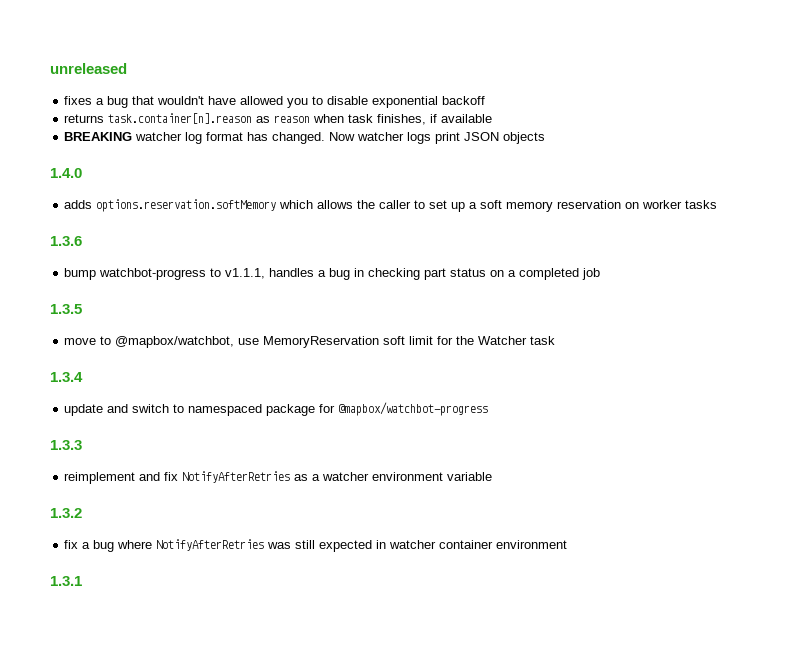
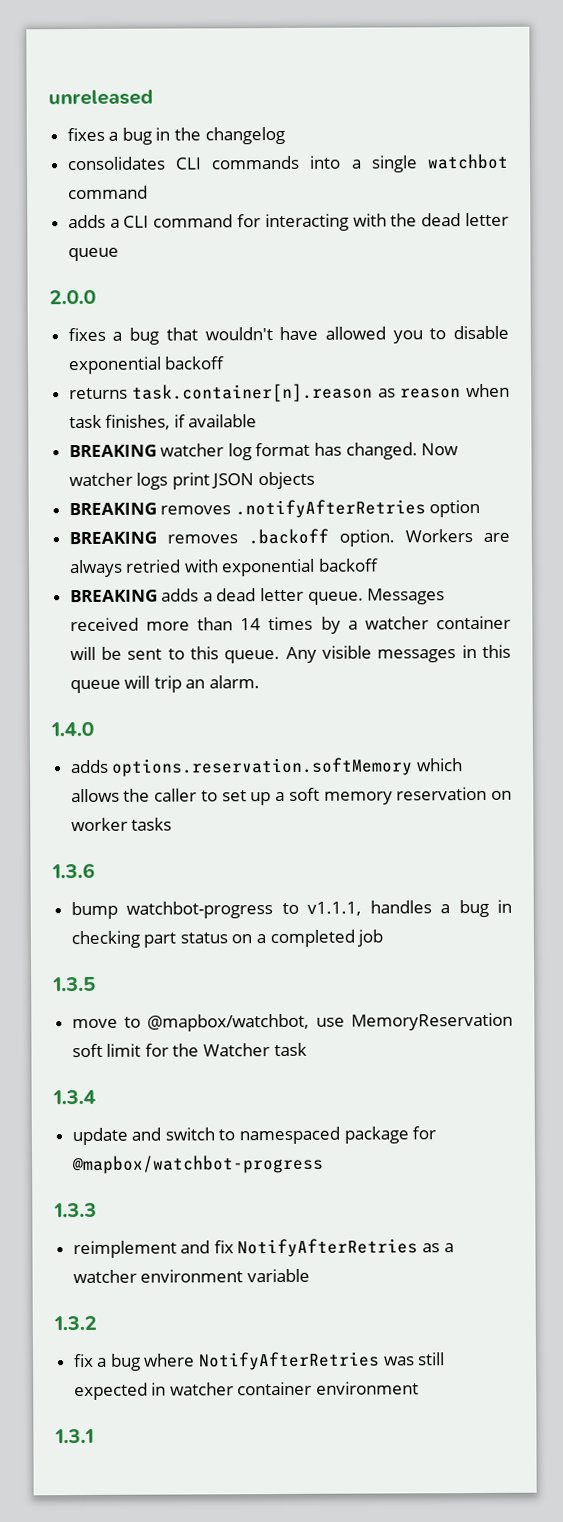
(127, 68) none -> [66,126,285,145] [66,153,509,173] [67,185,148,200] [67,212,510,232] [67,247,119,262] [49,289,96,305] // fixes a bug in the changelog // consolidates CLI commands into a single watchbot command // adds a CLI command for interacting with the dead letter queue // 2.0.0
(546, 138) none -> [68,499,481,519] [68,528,510,547] [68,558,380,578] [69,587,446,605] [69,615,512,634] [69,644,511,664] [69,675,261,694] // BREAKING removes .notifyAfterRetries option // BREAKING removes .backoff option. Workers are always retried with exponential backoff // BREAKING adds a dead letter queue. Messages received more than 14 times by a watcher container will be sent to this queue. Any visible messages in this queue will trip an alarm.

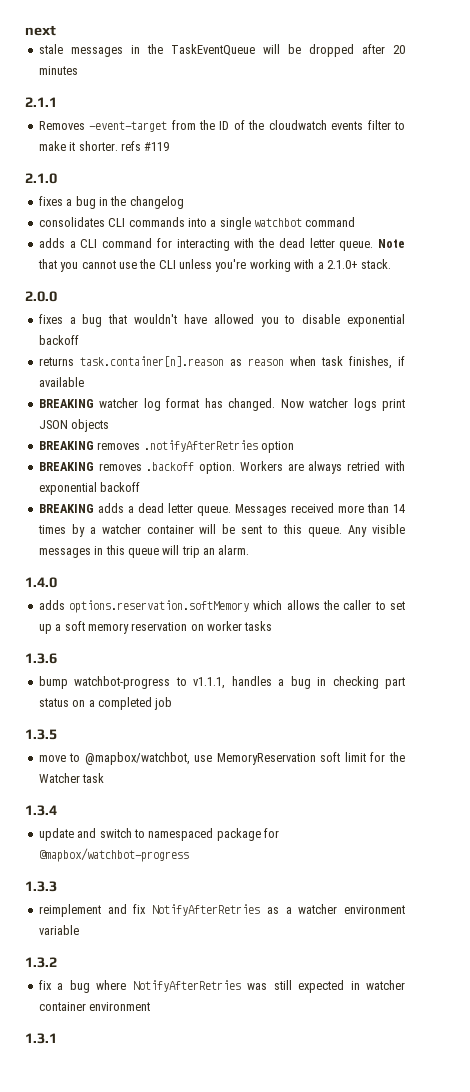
[48,89,153,106] unreleased -> [25,25,56,36] [38,44,405,57] [38,66,78,75] [25,97,57,107] [38,120,406,132] [38,141,170,151] [25,173,57,184] next // stale messages in the TaskEventQueue will be dropped after 20 minutes // 2.1.1 // Removes -event-target from the ID of the cloudwatch events filter to make it shorter. refs #119 // 2.1.0
[67,247,119,262] queue -> [339,239,405,251] [37,259,392,272] queue. Note that you cannot use the CLI unless you're working with a 2.1.0+ stack.

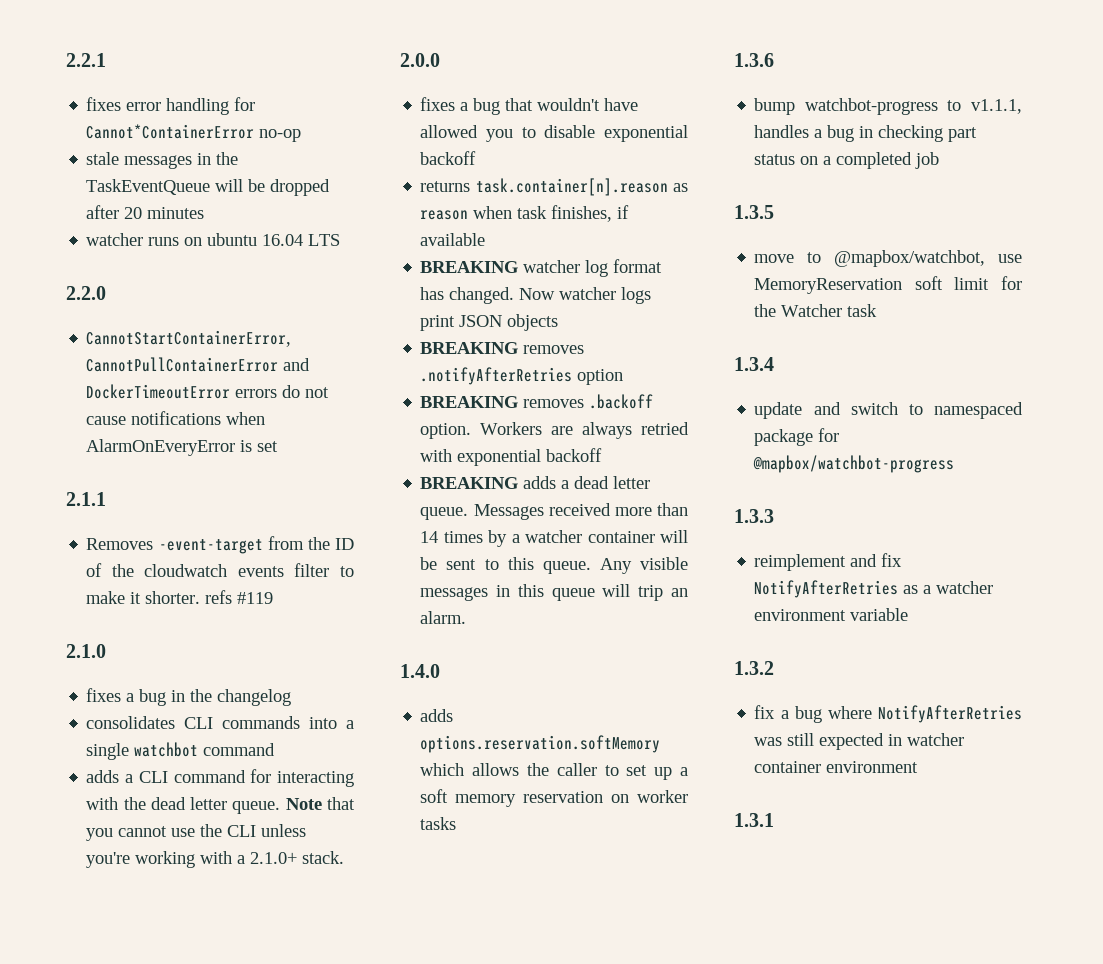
[25,25,56,36] next -> [66,53,106,67] [86,97,256,115] [86,124,302,142] 2.2.1 // fixes error handling for Cannot*ContainerError no-op
(78, 70) none -> [86,233,341,246] [66,286,106,300] [86,330,292,347] [86,357,311,372] [86,384,330,399] [86,411,266,425] [86,439,279,456] // watcher runs on ubuntu 16.04 LTS // 2.2.0 // CannotStartContainerError, CannotPullContainerError and DockerTimeoutError errors do not cause notifications when AlarmOnEveryError is set

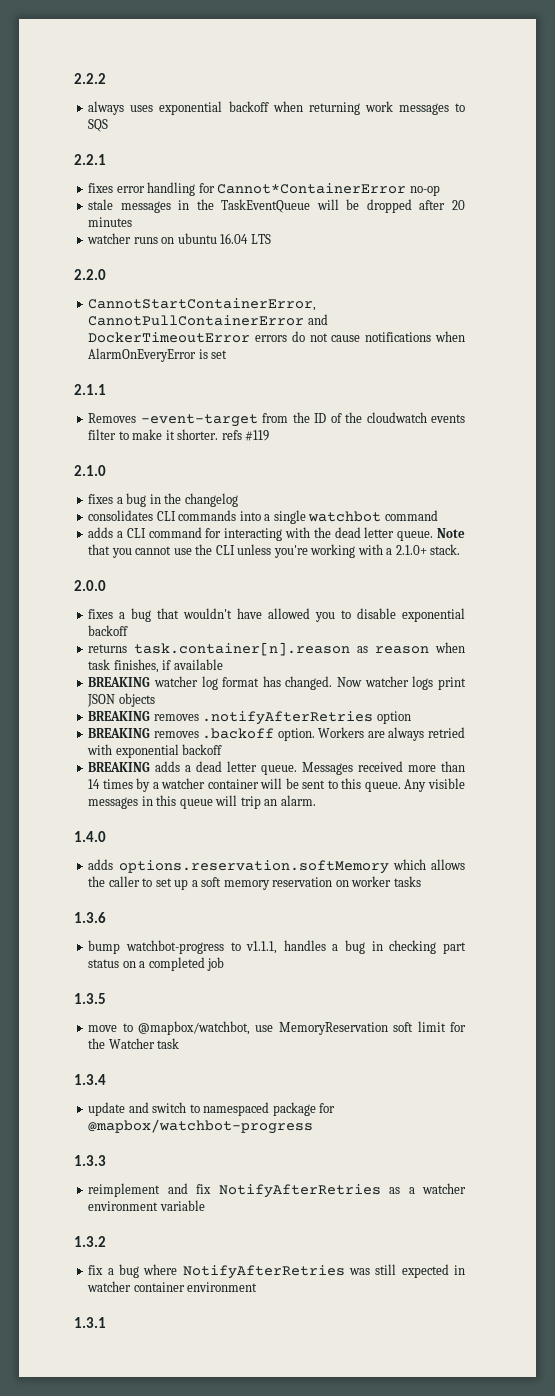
(66, 60) none -> [74,73,106,84] [88,101,465,115] [88,119,109,132] 2.2.2 // always uses exponential backoff when returning work messages to SQS //

